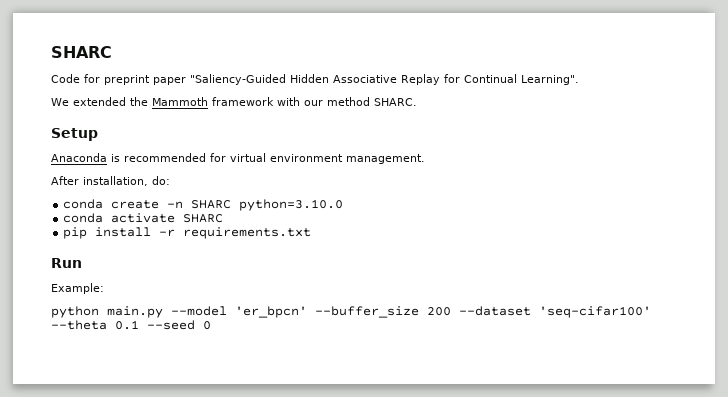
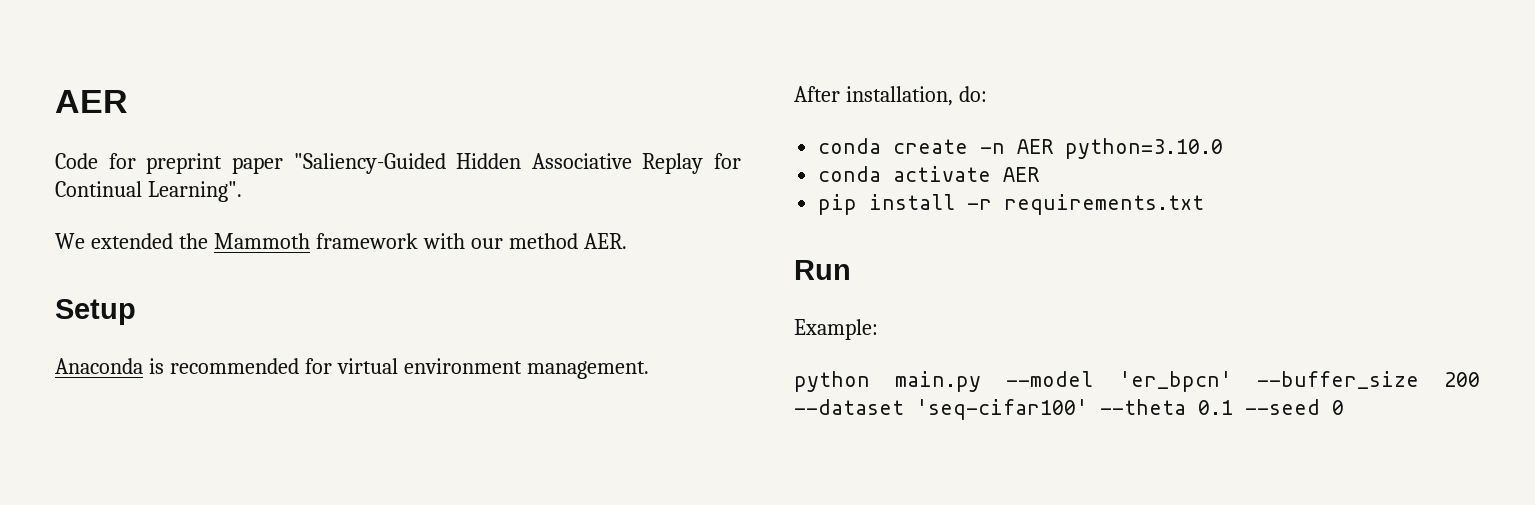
[51,46,112,58] SHARC -> [55,90,128,113] AER
[374,98,417,106] SHARC. -> [583,233,627,249] AER.
[191,200,232,209] SHARC -> [1017,139,1054,154] AER
[183,214,224,223] SHARC -> [1003,167,1040,182] AER

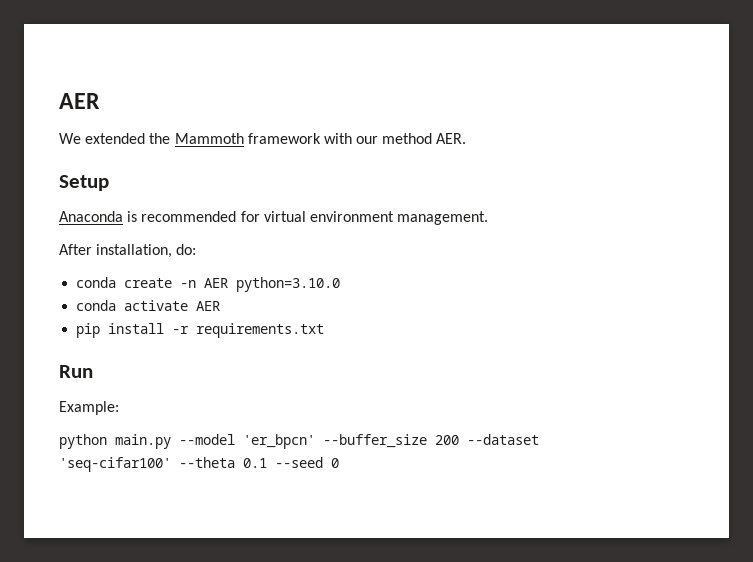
[55,90,128,113] [55,153,741,174] [55,181,242,202] AER // Code for preprint paper "Saliency-Guided Hidden Associative Replay for Continual Learning". -> [59,93,100,109] AER

